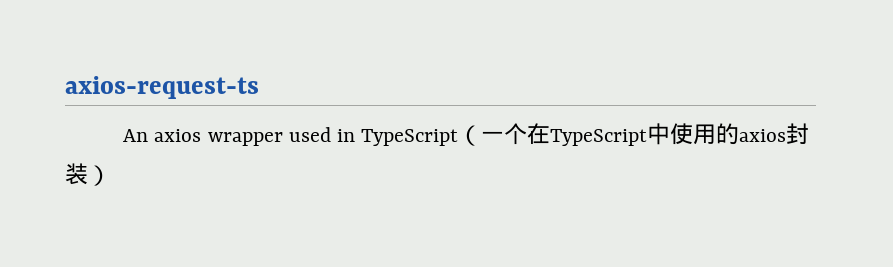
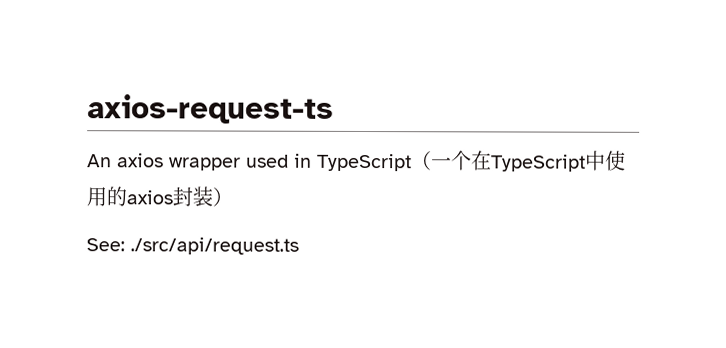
(111, 175) none -> [86,237,299,255] // See: ./src/api/request.ts

